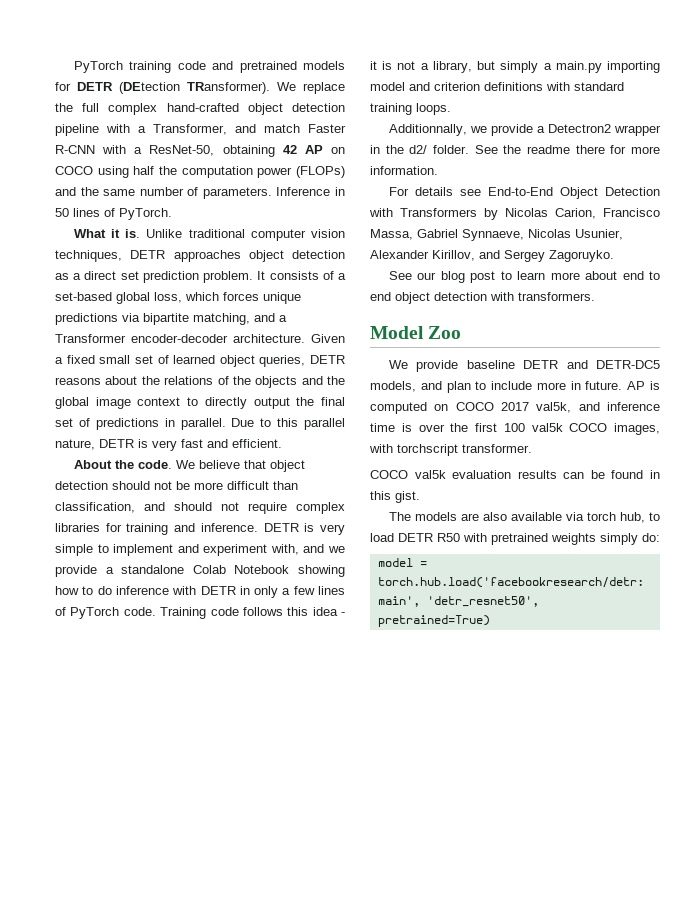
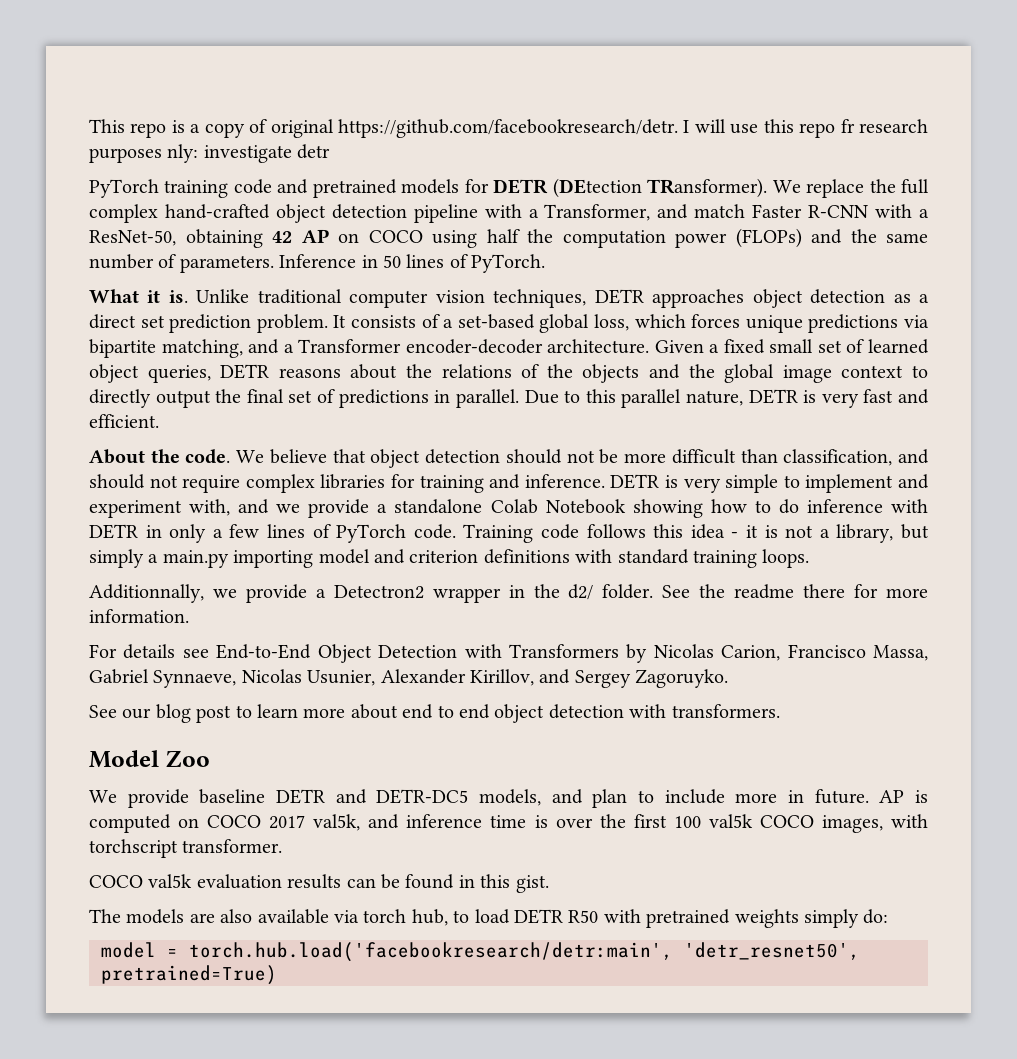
(73, 67) none -> [89,119,929,138] [89,144,331,163] This repo is a copy of original https://github.com/facebookresearch/detr. I will use this repo fr research purposes nly: investigate detr //

